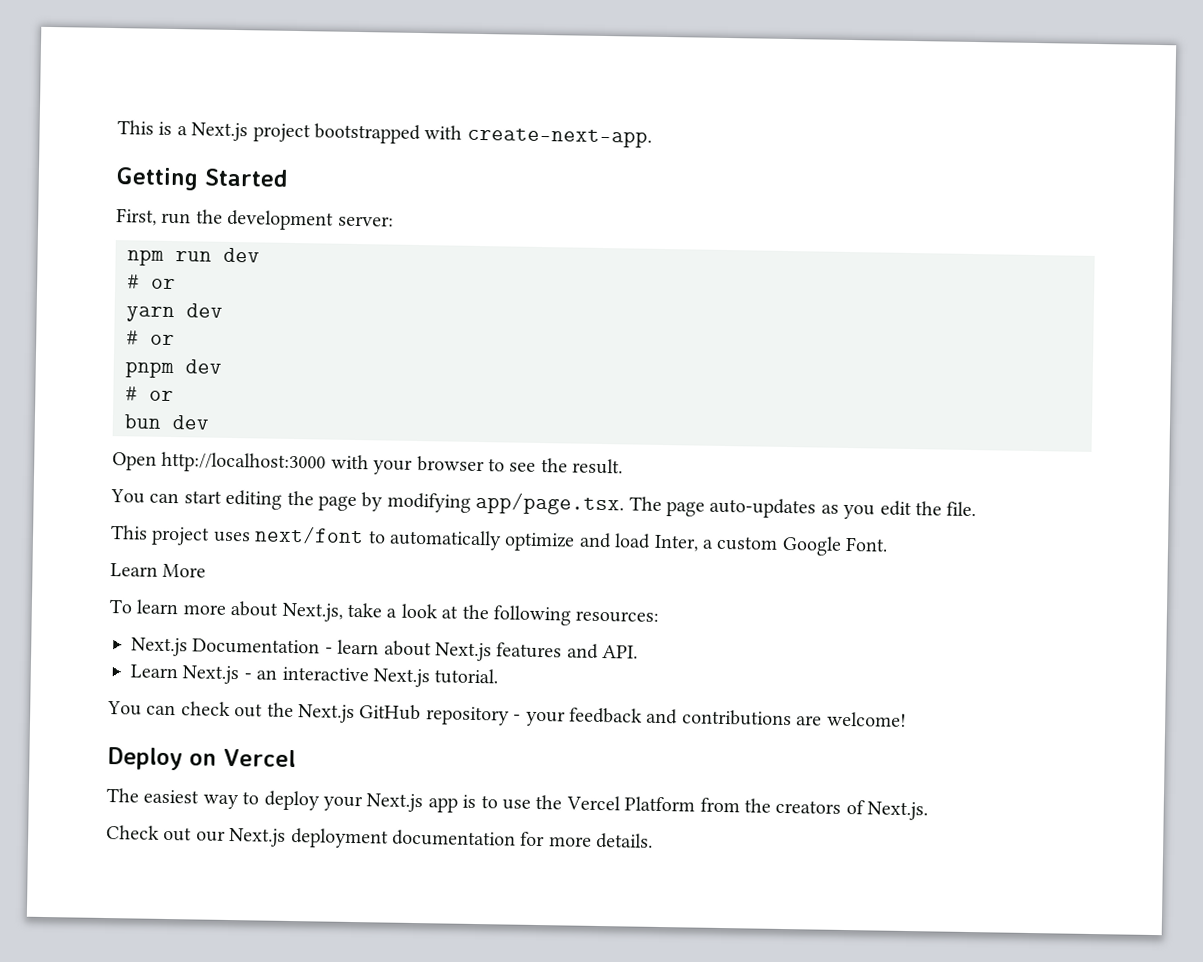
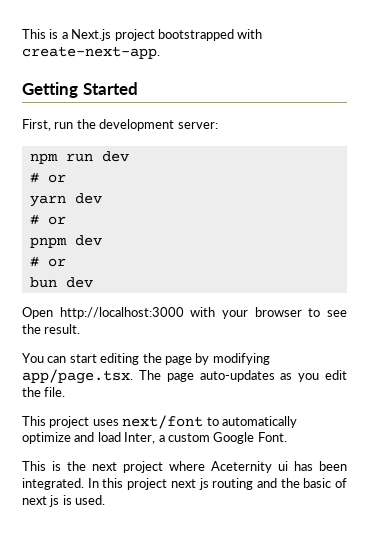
[110,563,207,578] [109,599,660,626] [131,637,639,662] [130,664,499,688] [107,701,907,727] [107,747,296,771] [106,788,929,821] [106,825,654,849] Learn More // To learn more about Next.js, take a look at the following resources: // Next.js Documentation - learn about Next.js features and API. // Learn Next.js - an interactive Next.js tutorial. // You can check out the Next.js GitHub repository - your feedback and contributions are welcome! // Deploy on Vercel // The easiest way to deploy your Next.js app is to use the Vercel Platform from the creators of Next.js. // Check out our Next.js deployment documentation for more details. -> [22,461,347,473] [22,478,347,490] [22,495,106,507] This is the next project where Aceternity ui has been integrated. In this project next js routing and the basic of next js is used.

